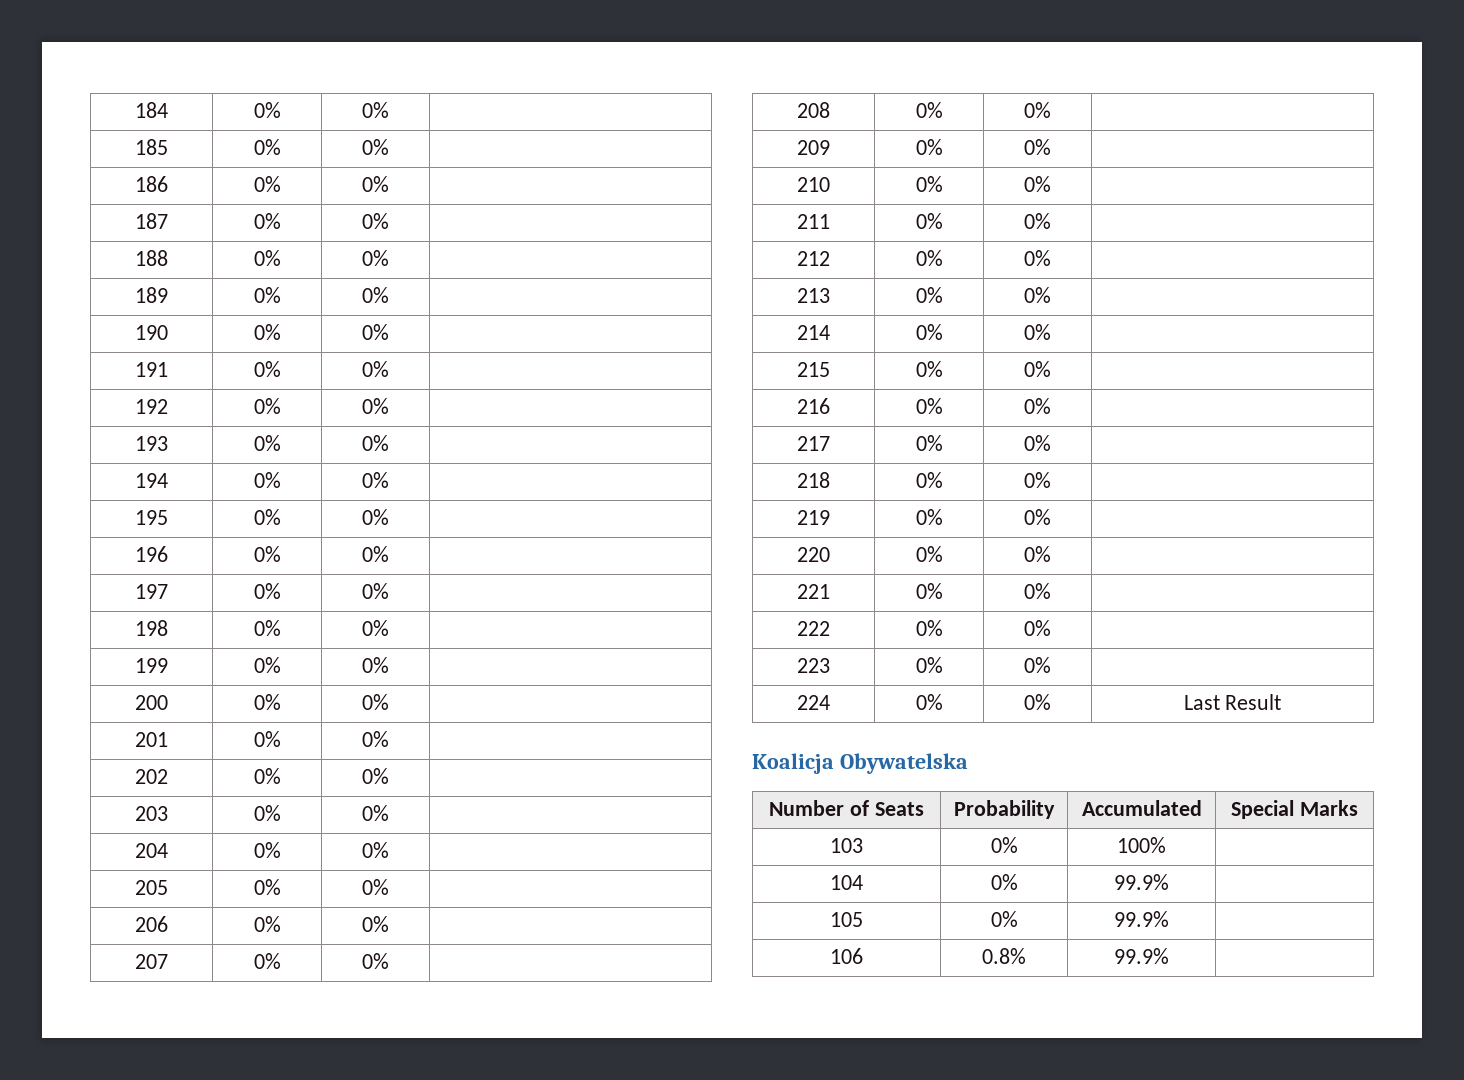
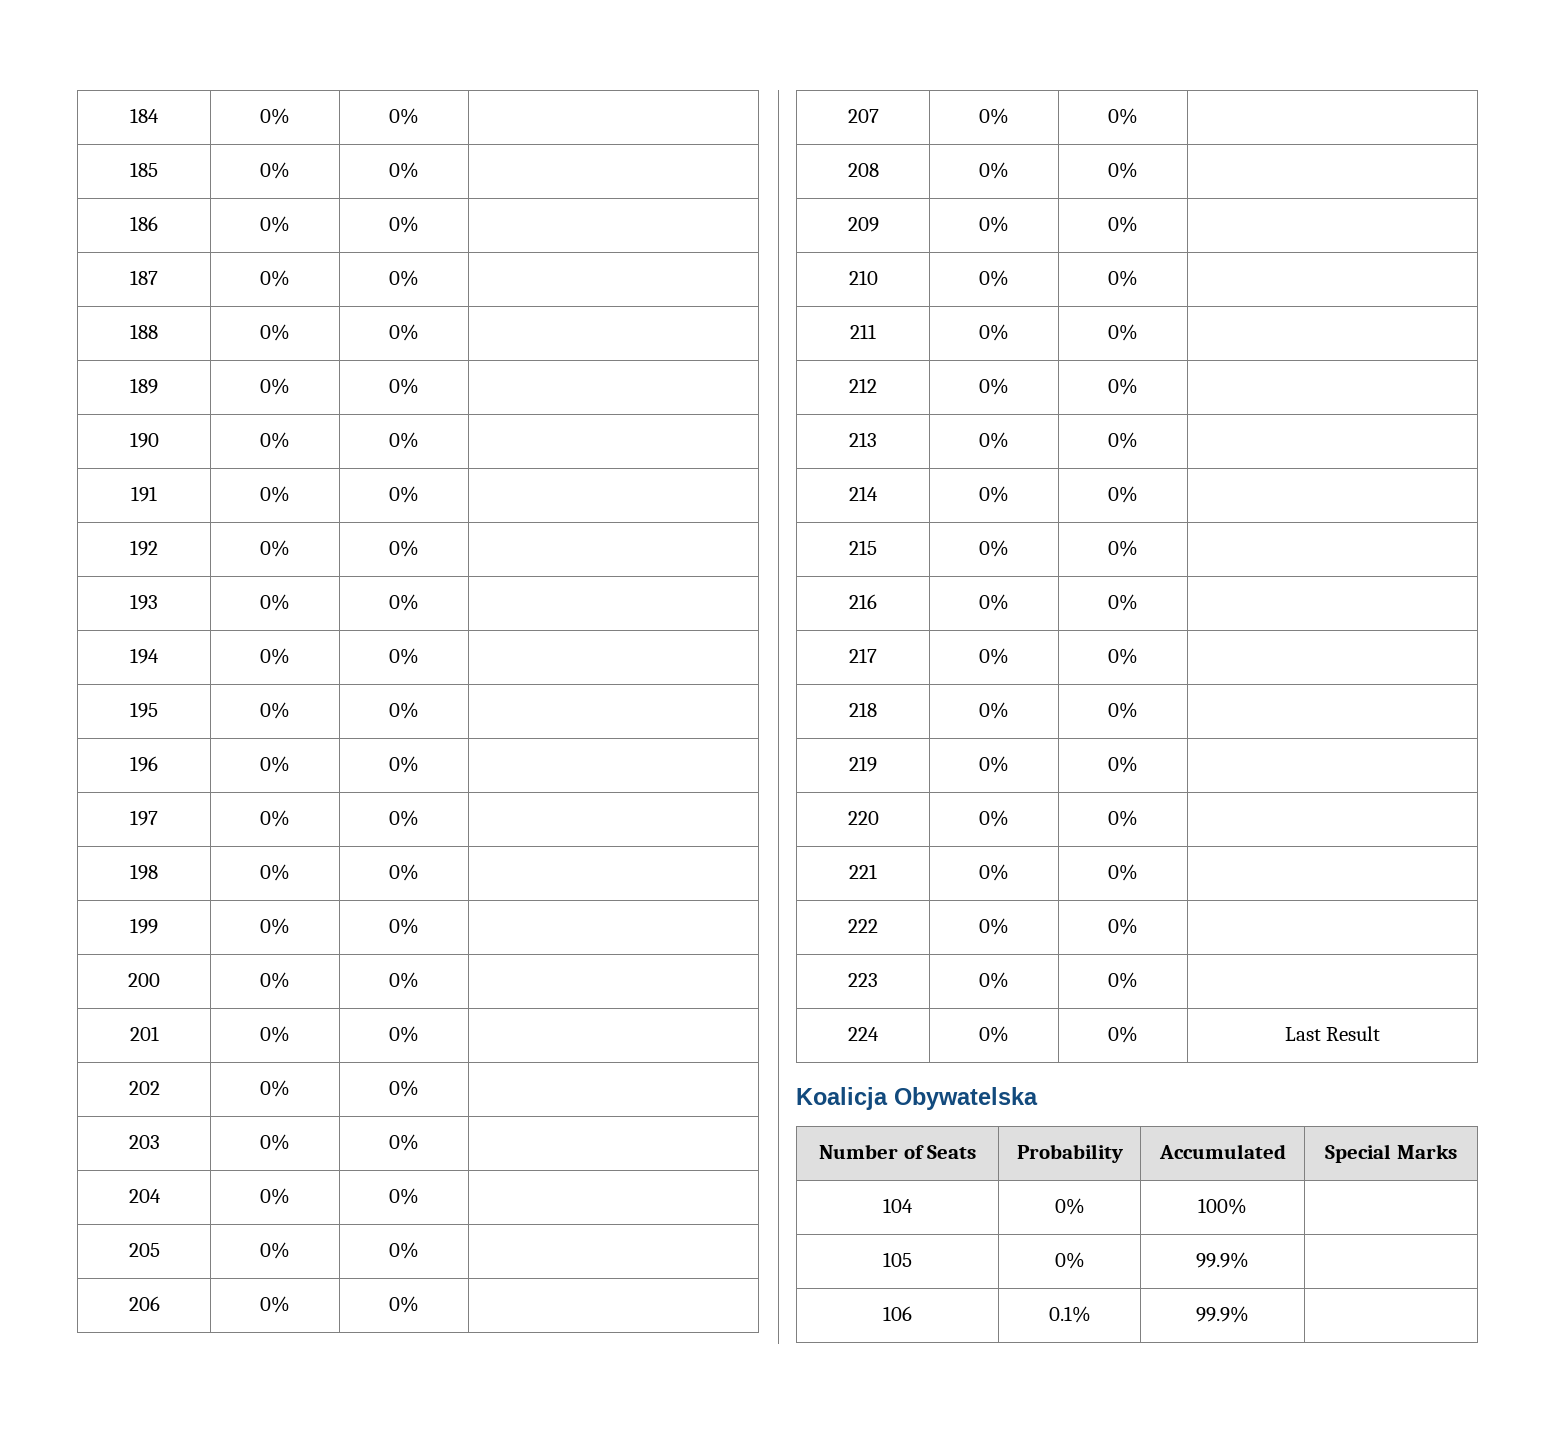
[830,838,863,853] 103 -> [883,1198,913,1213] 104
[830,875,863,890] [990,874,1018,890] [1114,874,1169,890] // 104 | 0% | 99.9% | -> (1247, 1206) none
[982,948,1026,964] 0.8% -> [1048,1306,1091,1323] 0.1%

